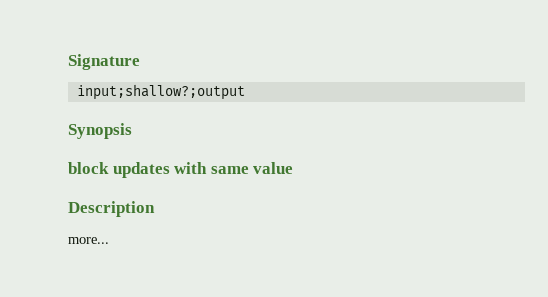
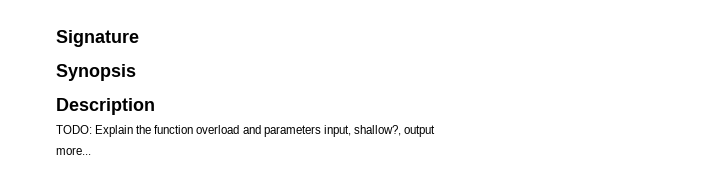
[76,84,245,100] // input;shallow?;output -> (139, 38) none
[68,162,294,178] [68,201,155,217] block updates with same value // Description -> [56,98,155,115] [56,125,435,137] Description // TODO: Explain the function overload and parameters input, shallow?, output

